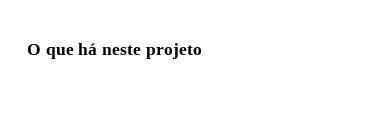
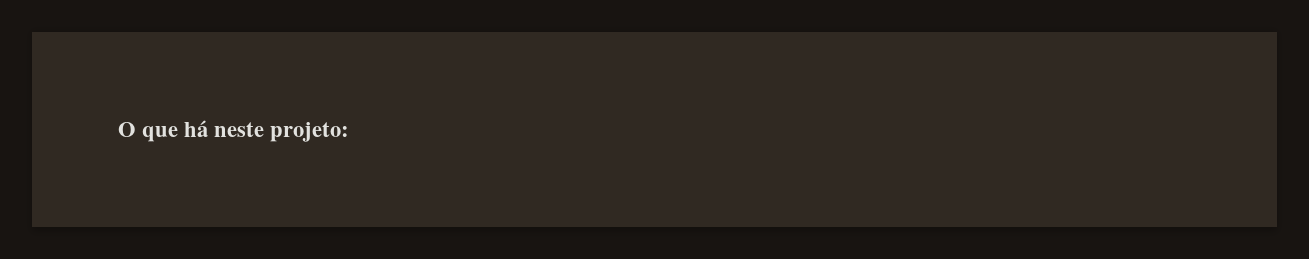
[145,43,202,59] projeto -> [270,122,350,142] projeto:

